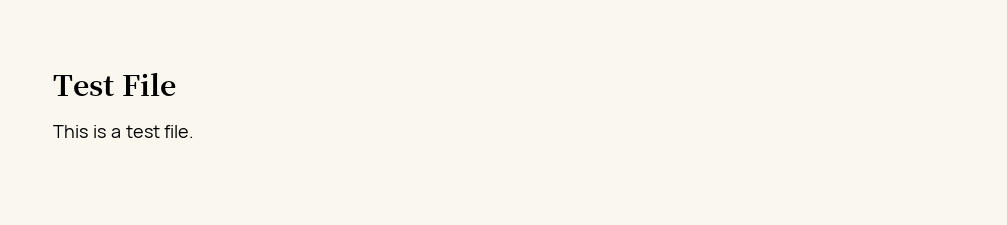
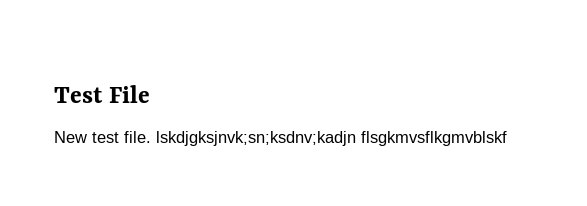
[53,125,195,138] This is a test file. -> [54,131,507,146] New test file. lskdjgksjnvk;sn;ksdnv;kadjn flsgkmvsflkgmvblskf

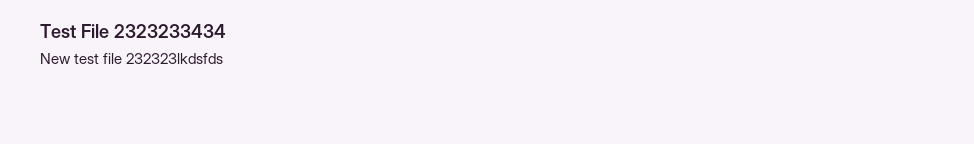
(151, 94) none -> [113,24,226,38] 2323233434
[124,131,507,146] file. lskdjgksjnvk;sn;ksdnv;kadjn flsgkmvsflkgmvblskf -> [103,53,224,64] file 232323lkdsfds

